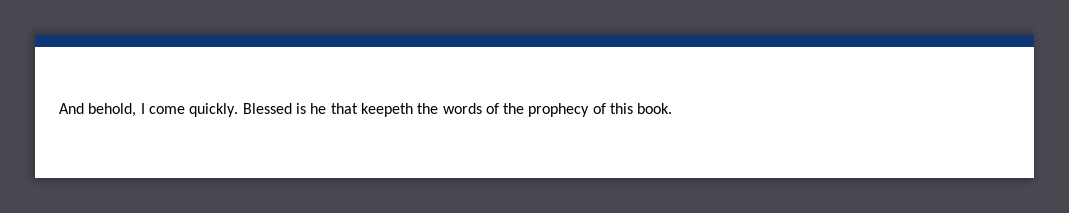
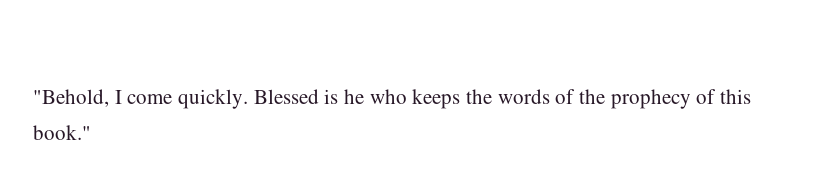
[59,103,137,117] And behold, -> [33,89,109,107] "Behold,
[330,103,413,117] that keepeth -> [369,89,461,109] who keeps
[637,103,673,114] book. -> [33,125,91,140] book."

